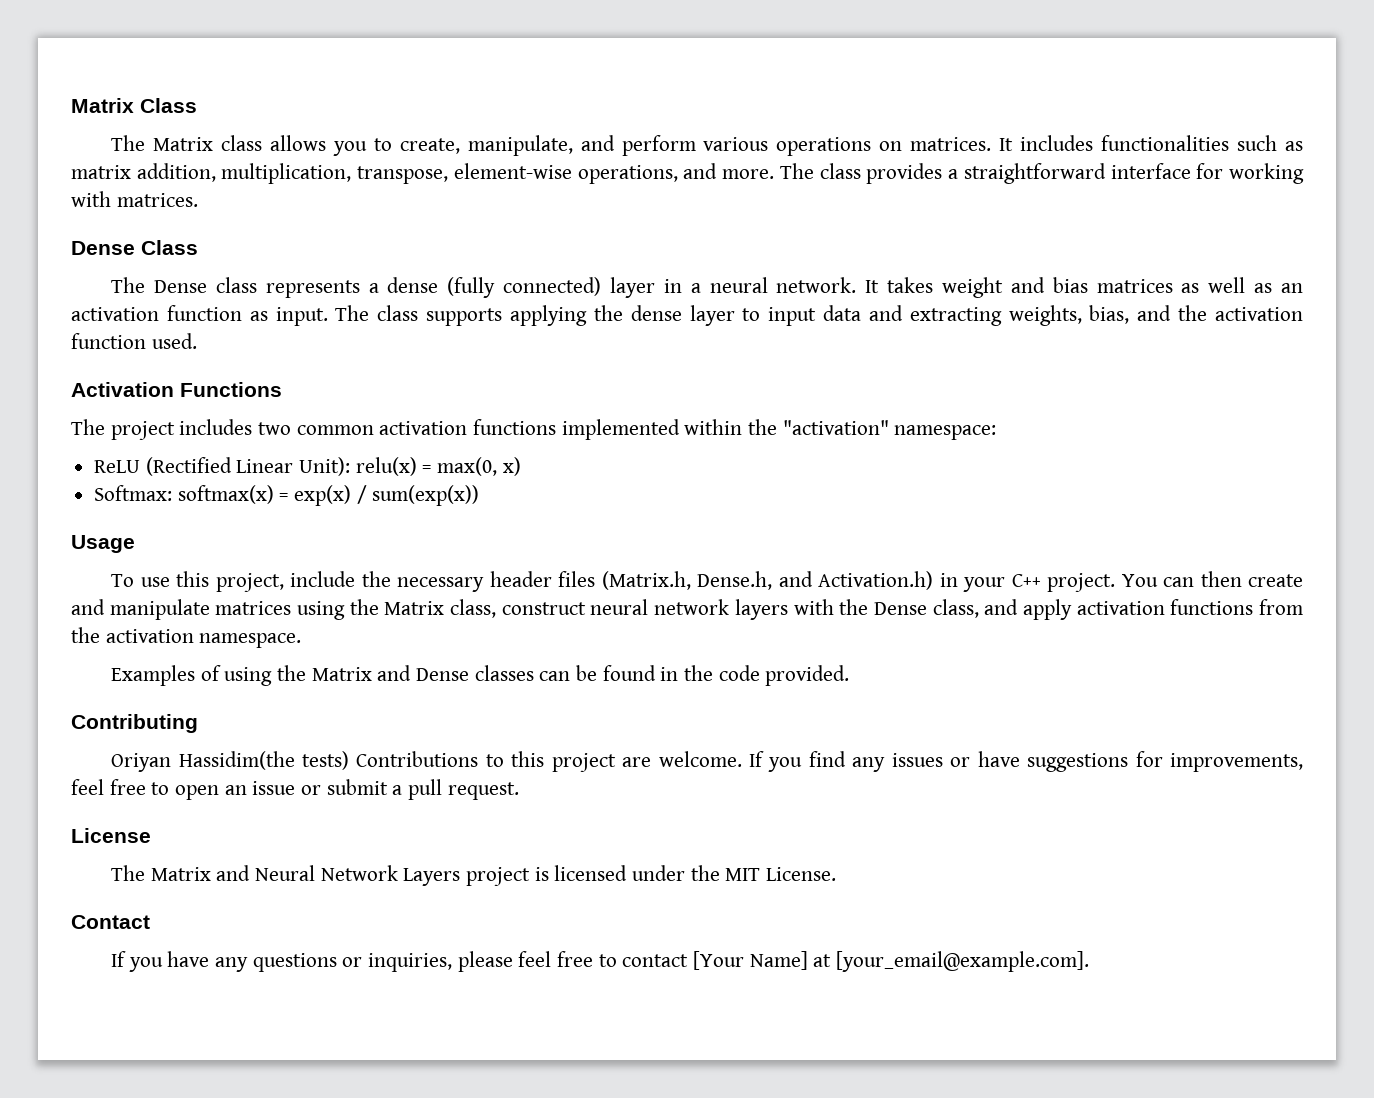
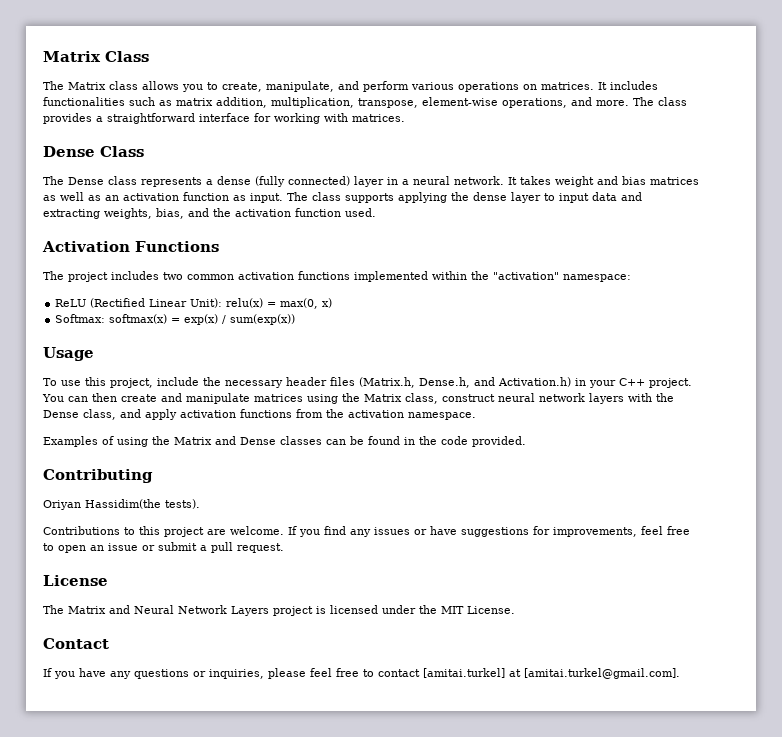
[301,751,349,770] tests) -> [165,499,200,509] tests). //
[693,951,1090,972] [Your Name] at [your_email@example.com]. -> [423,668,680,679] [amitai.turkel] at [amitai.turkel@gmail.com].

